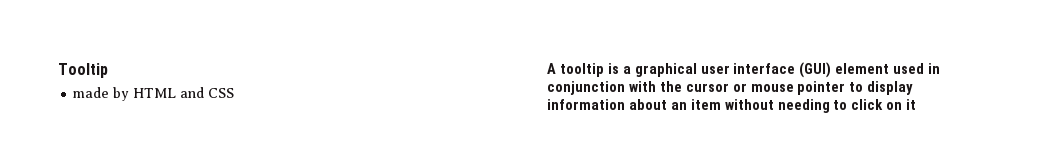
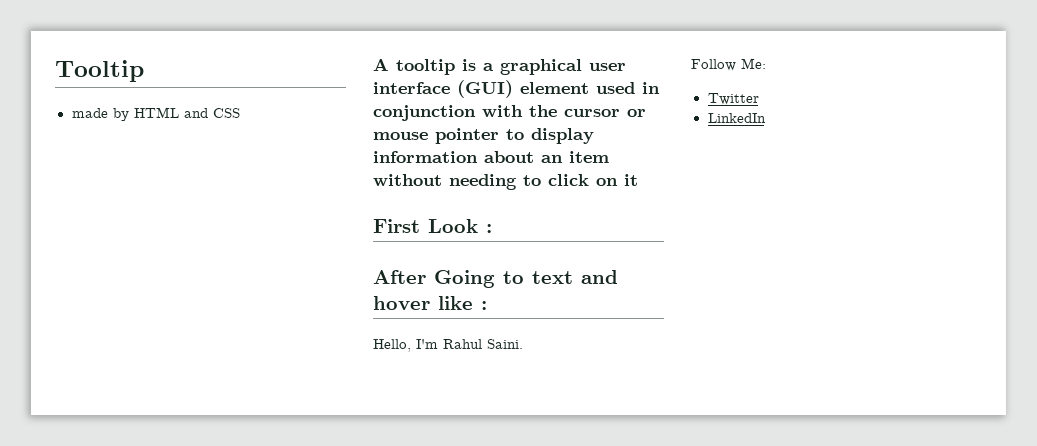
(917, 104) none -> [373,219,492,233] [373,270,618,288] [373,296,487,310] [373,339,523,352] [691,58,766,71] [707,93,759,105] [707,113,766,123] // First Look : // After Going to text and hover like : // Hello, I'm Rahul Saini. // Follow Me: // Twitter // LinkedIn

